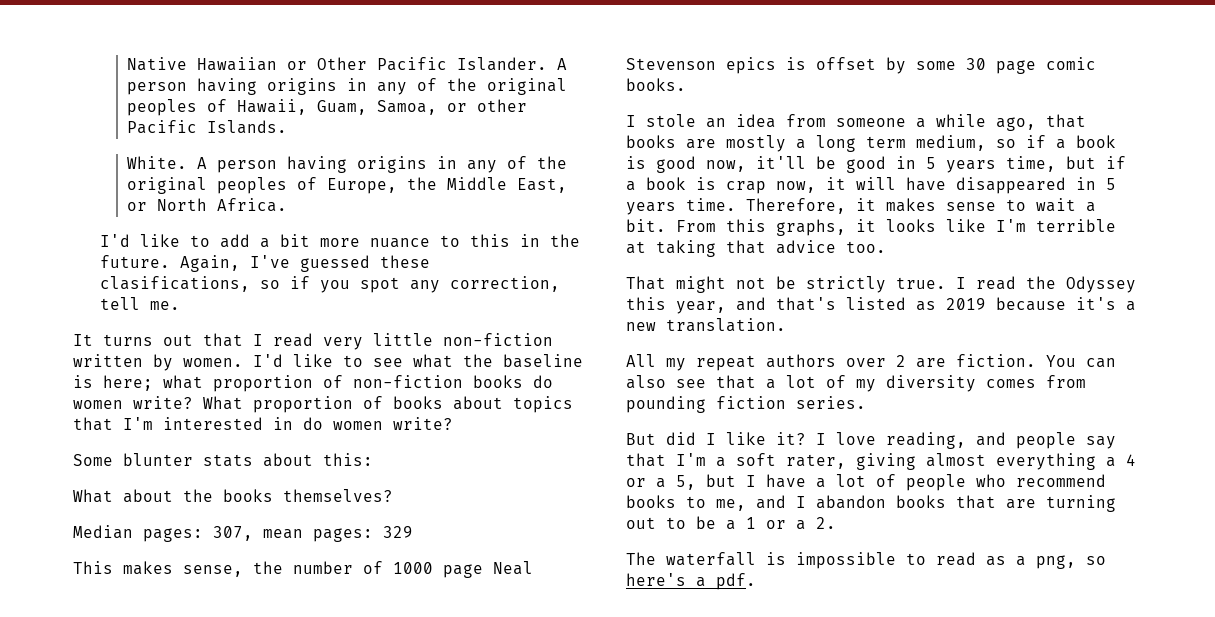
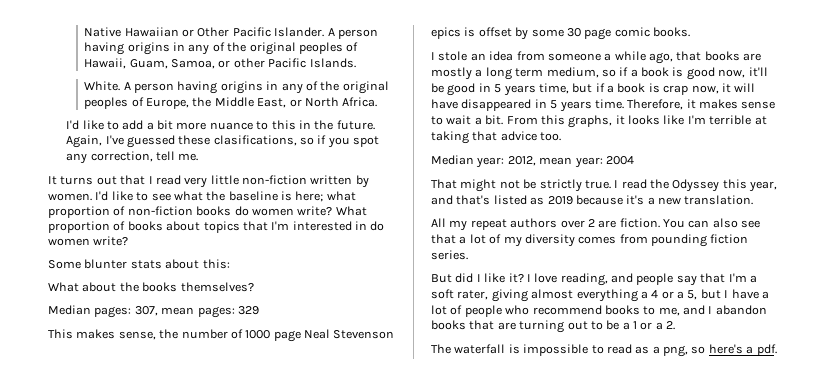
(886, 247) none -> [431,155,634,168] // Median year: 2012, mean year: 2004

